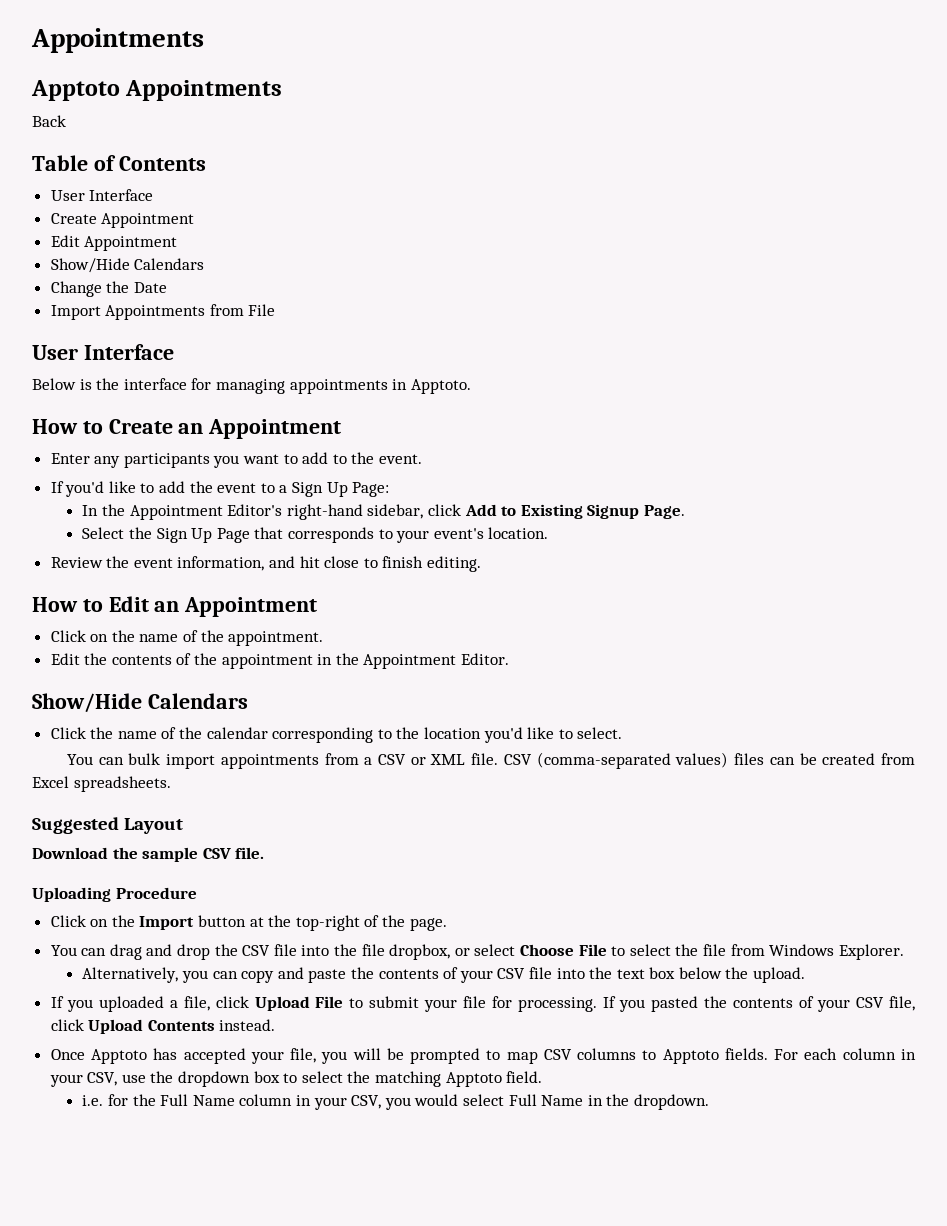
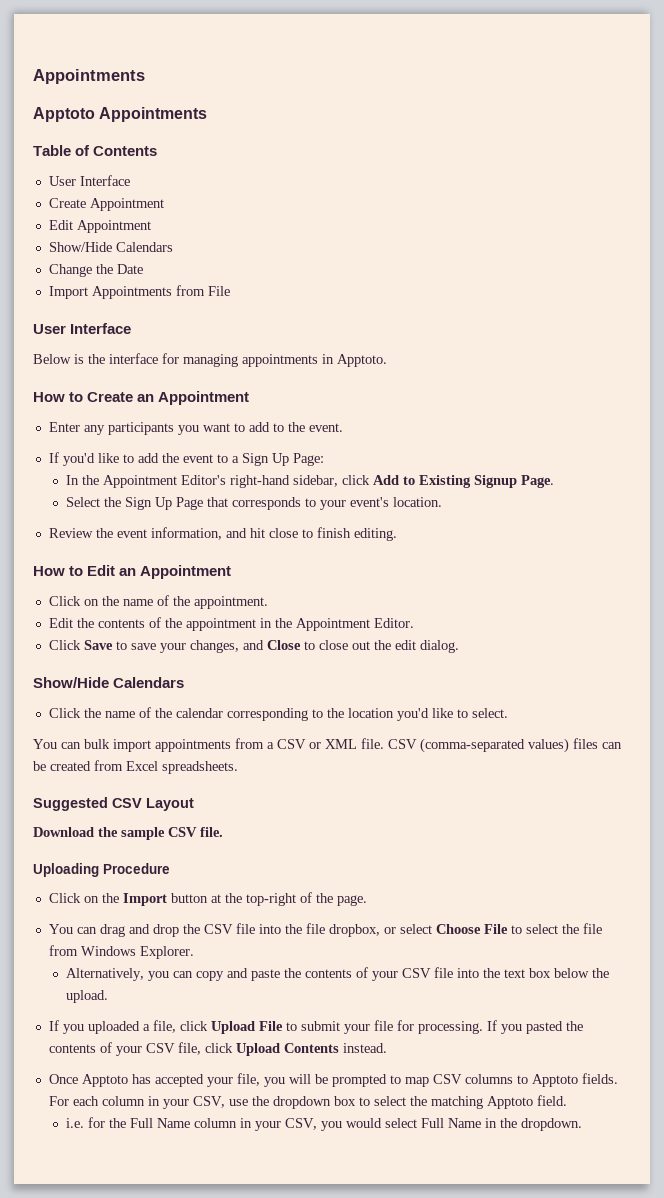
[32,115,66,127] // Back -> (208, 114) none
(510, 659) none -> [48,640,459,653] // Click Save to save your changes, and Close to close out the edit dialog.
(119, 825) none -> [112,798,142,808] CSV

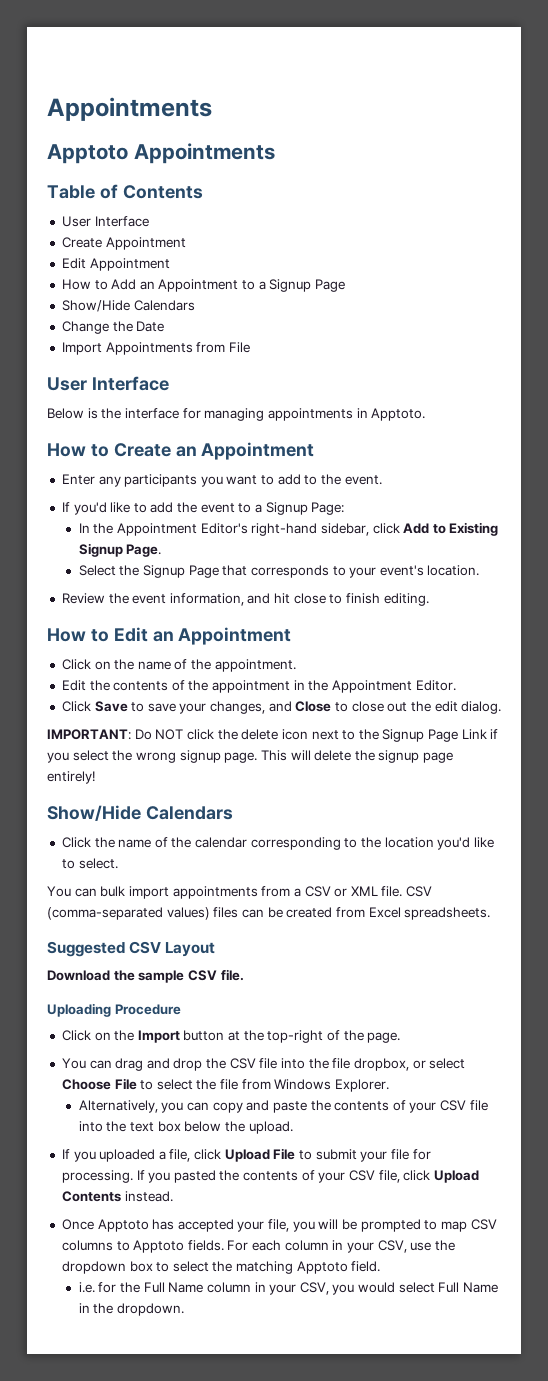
(151, 226) none -> [61,279,346,292] // How to Add an Appointment to a Signup Page
[241,453,289,466] Sign Up -> [265,502,308,515] Signup
[125,497,173,510] Sign Up -> [142,565,185,578] Signup
(459, 646) none -> [47,729,499,742] [47,750,454,763] [47,771,95,784] // IMPORTANT: Do NOT click the delete icon next to the Signup Page Link if you select the wrong signup page. This will delete the signup page entirely!

